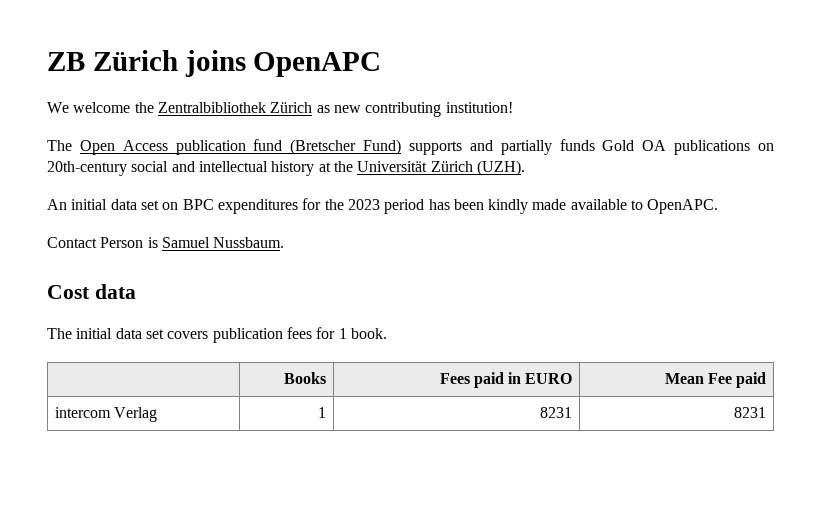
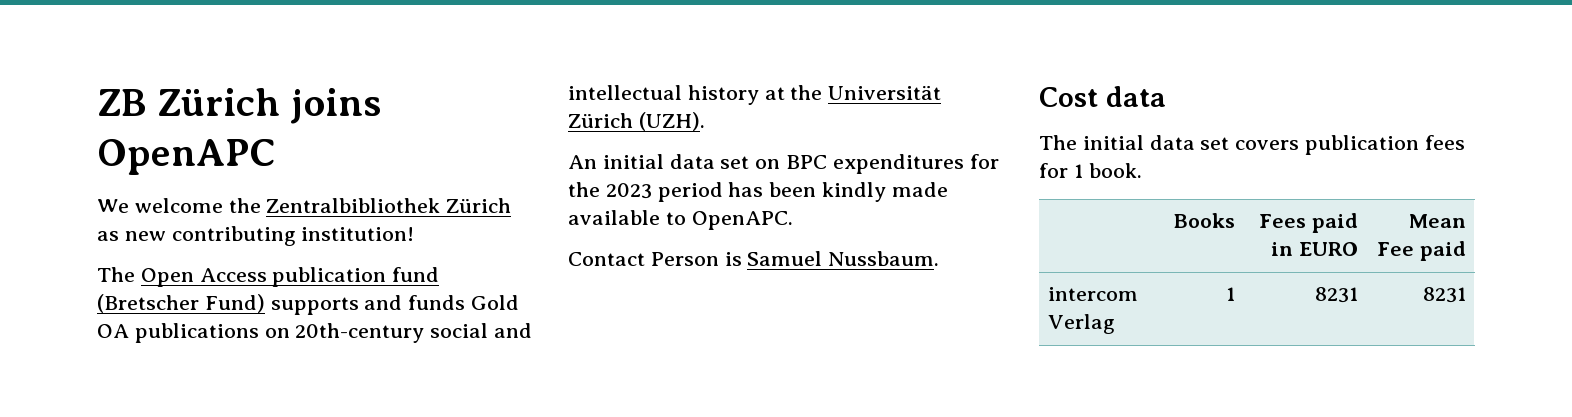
[500,140,552,155] partially -> (403, 302) none

